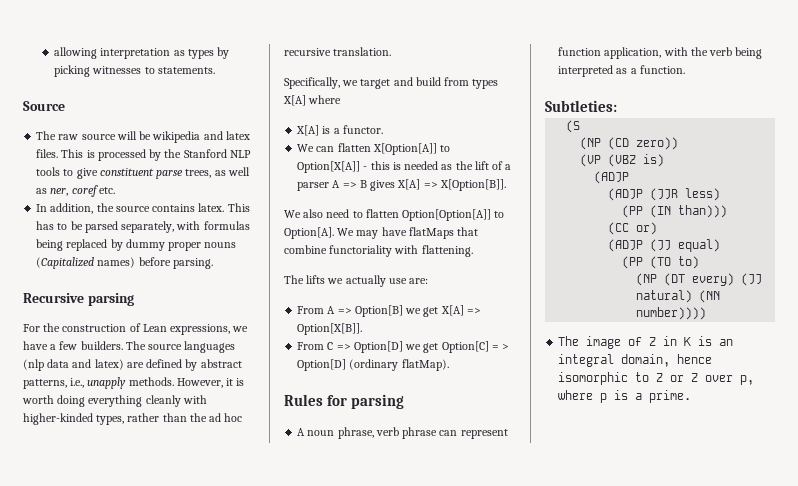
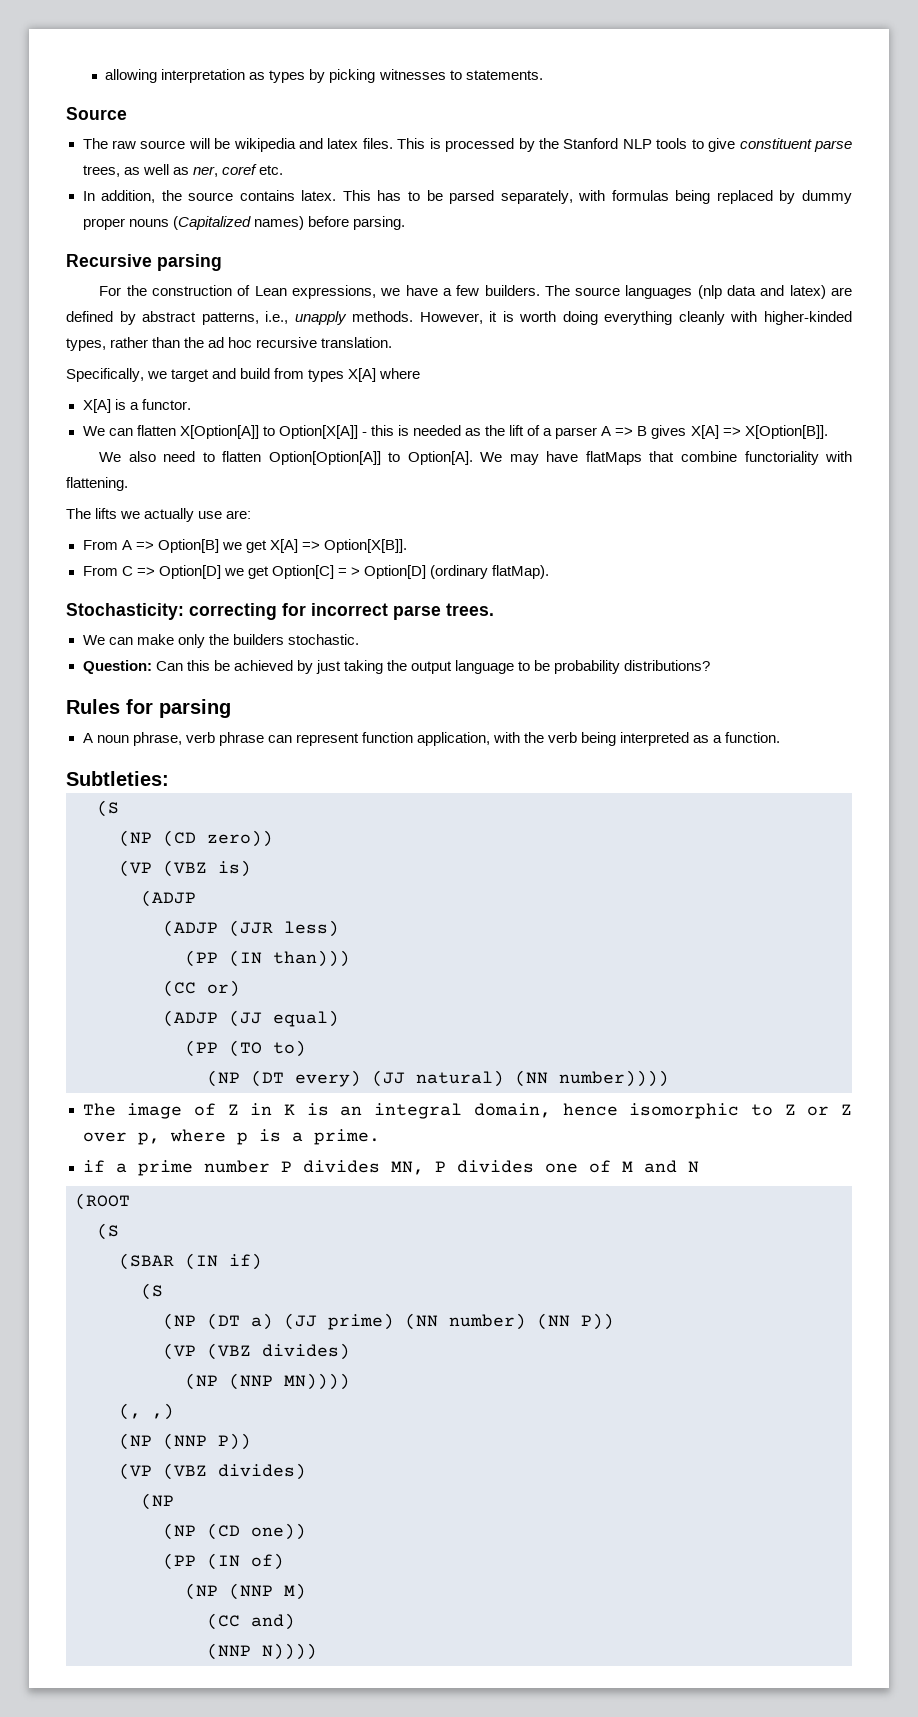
(449, 365) none -> [66,603,494,620] [82,634,359,648] [82,660,711,674] // Stochasticity: correcting for incorrect parse trees. // We can make only the builders stochastic. // Question: Can this be achieved by just taking the output language to be probability distributions?
(692, 396) none -> [82,1160,699,1176] [75,1193,130,1210] [97,1223,119,1240] [119,1253,262,1270] [141,1283,163,1300] [163,1313,614,1330] [163,1343,350,1360] [185,1373,350,1390] [119,1403,174,1420] [119,1433,251,1450] [119,1463,306,1480] [141,1493,174,1510] [163,1523,306,1540] [163,1553,284,1570] [185,1583,306,1600] [207,1613,295,1630] [207,1643,317,1660] // if a prime number P divides MN, P divides one of M and N // (ROOT // (S // (SBAR (IN if) // (S // (NP (DT a) (JJ prime) (NN number) (NN P)) // (VP (VBZ divides) // (NP (NNP MN)))) // (, ,) // (NP (NNP P)) // (VP (VBZ divides) // (NP // (NP (CD one)) // (PP (IN of) // (NP (NNP M) // (CC and) // (NNP N))))

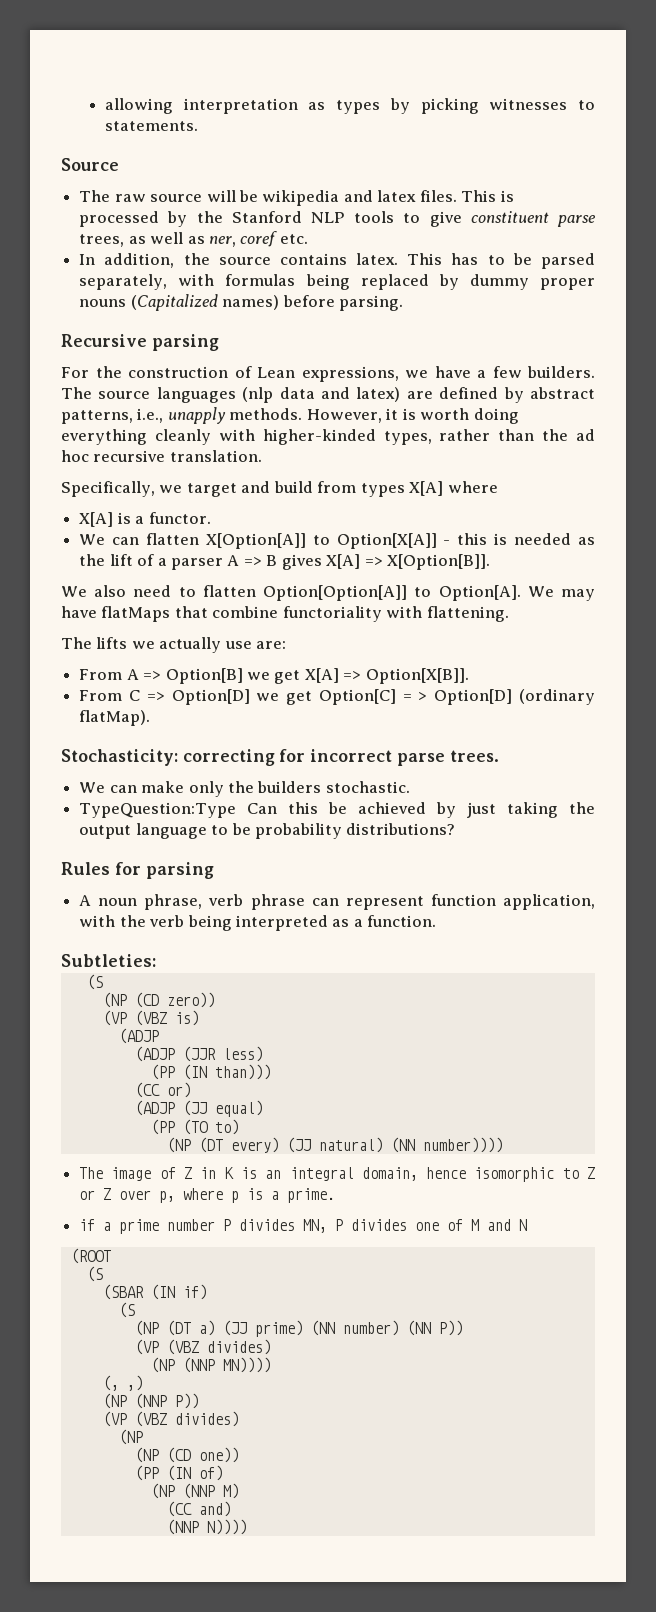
[82,660,152,674] Question: -> [79,802,237,818] TypeQuestion:Type

